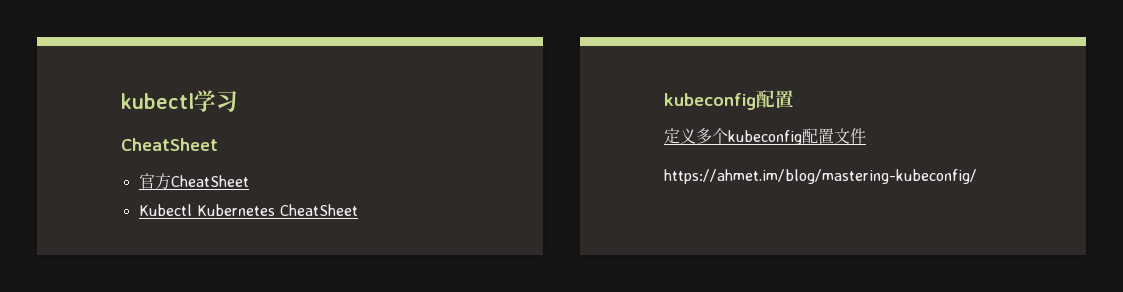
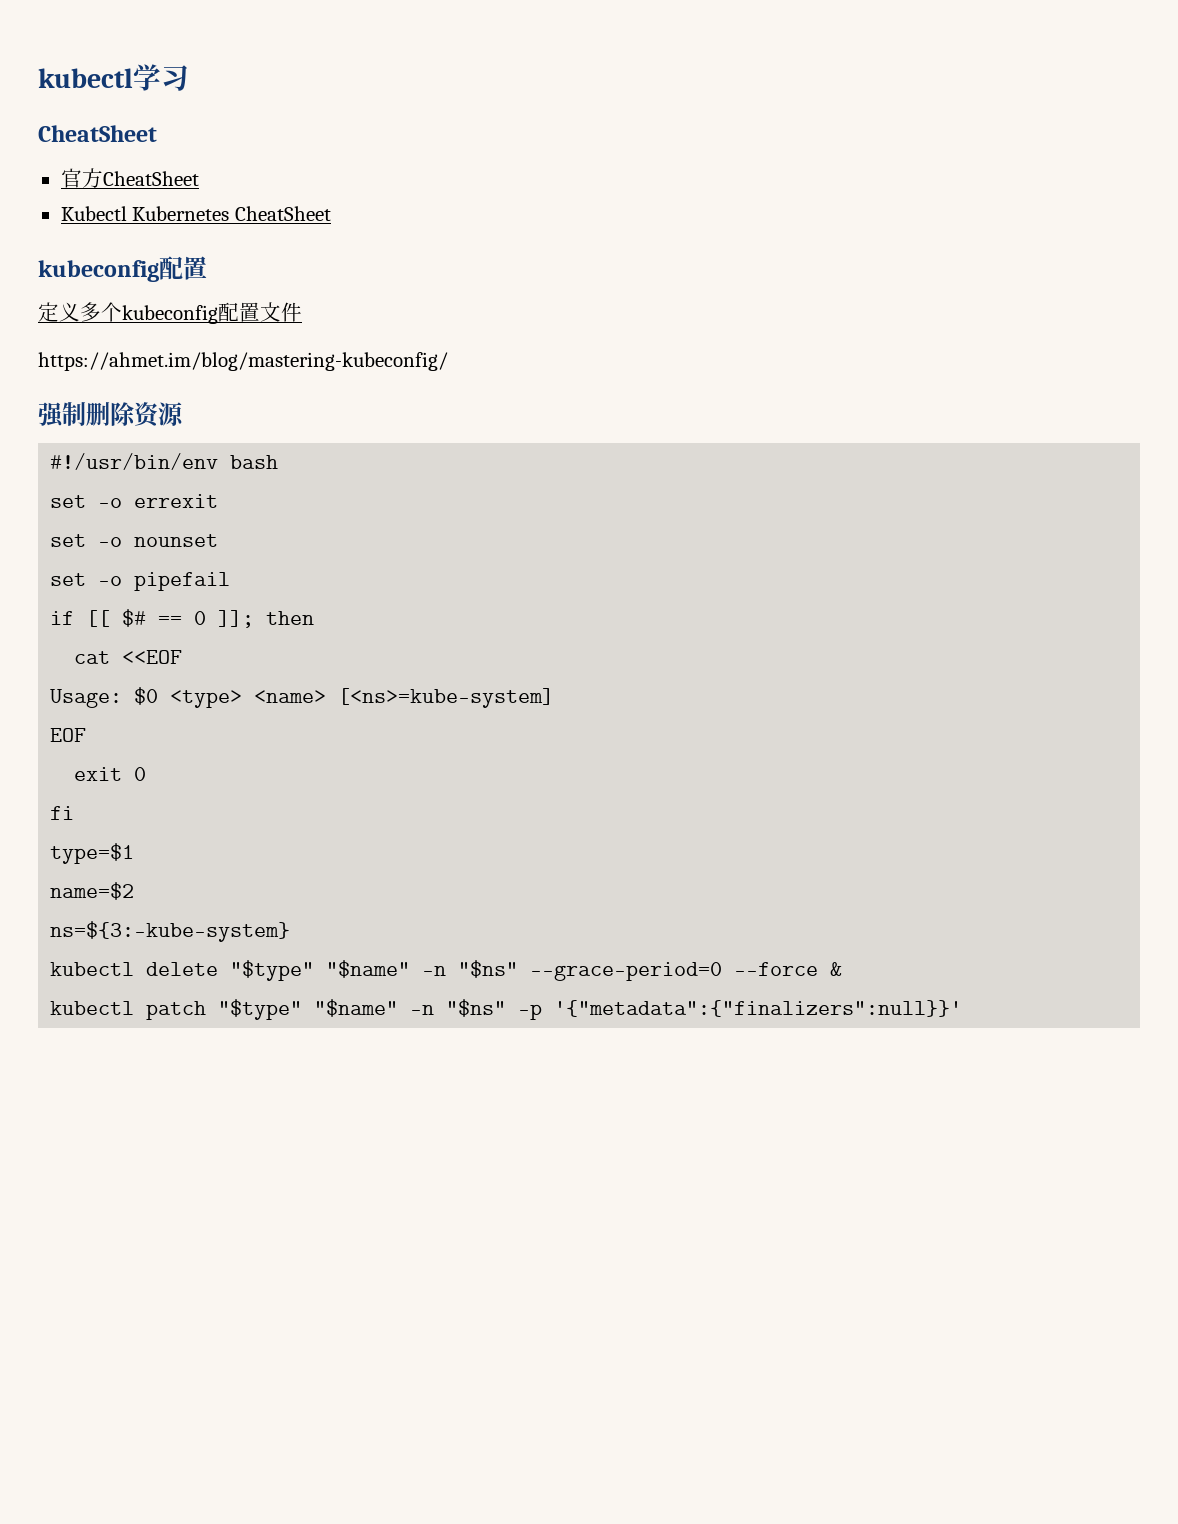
(977, 176) none -> [38,402,184,428] [50,453,279,470] [50,494,219,508] [50,534,219,547] [50,572,231,591] [50,609,315,628] [74,650,183,664] [50,687,555,708] [50,728,87,742] [74,767,147,781] [50,806,75,820] [50,843,135,864] [50,882,135,900] [50,921,291,942] [50,960,843,981] [50,999,963,1020] // 强制删除资源 // #!/usr/bin/env bash // set -o errexit // set -o nounset // set -o pipefail // if [[ $# == 0 ]]; then // cat <<EOF // Usage: $0 <type> <name> [<ns>=kube-system] // EOF // exit 0 // fi // type=$1 // name=$2 // ns=${3:-kube-system} // kubectl delete "$type" "$name" -n "$ns" --grace-period=0 --force & // kubectl patch "$type" "$name" -n "$ns" -p '{"metadata":{"finalizers":null}}'

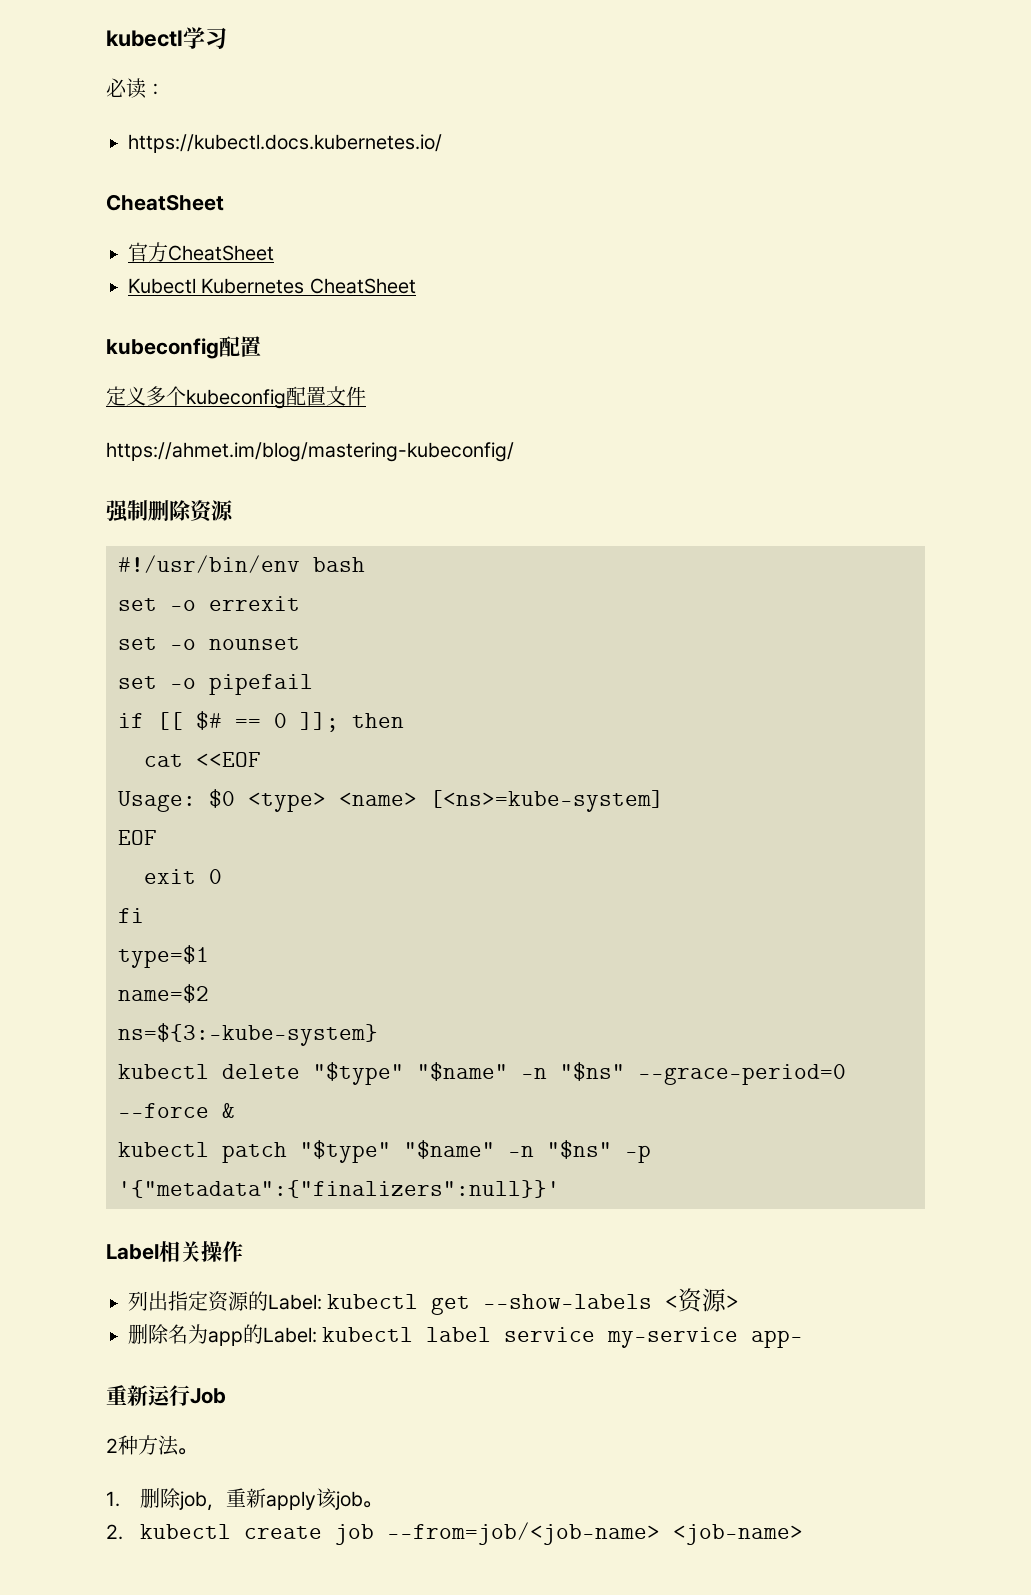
(189, 78) none -> [106,78,165,99] [128,134,442,153] // 必读： // https://kubectl.docs.kubernetes.io/
(963, 1008) none -> [106,1241,243,1262] [128,1288,740,1315] [128,1324,804,1348] [106,1385,226,1406] [106,1435,197,1456] [106,1488,383,1511] [106,1522,804,1545] // Label相关操作 // 列出指定资源的Label: kubectl get --show-labels <资源> // 删除名为app的Label: kubectl label service my-service app- // 重新运行Job // 2种方法。 // 1.删除job，重新apply该job。 // 2. kubectl create job --from=job/<job-name> <job-name>

